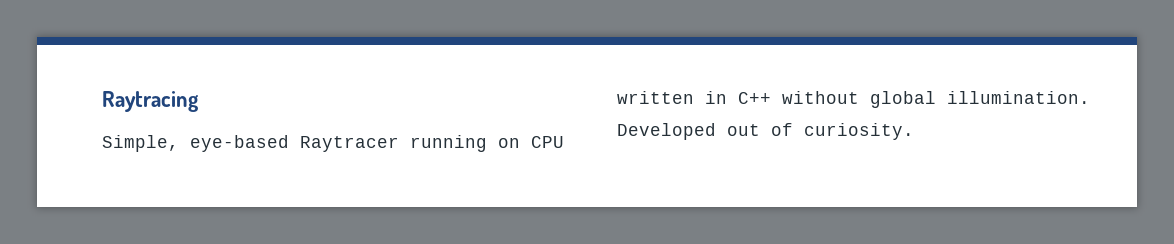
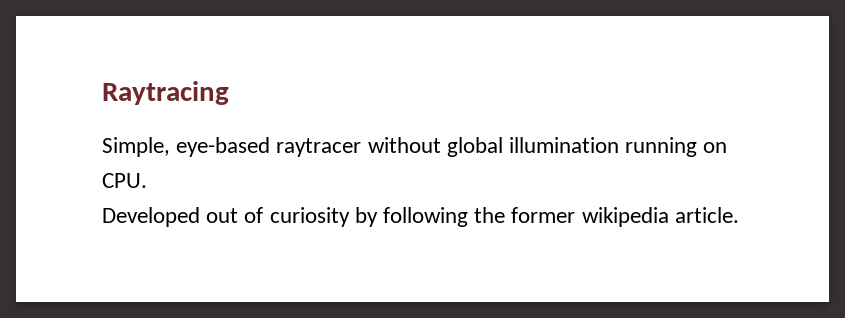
[300,135,564,152] [617,91,1090,108] [617,123,914,140] Raytracer running on CPU written in C++ without global illumination. // Developed out of curiosity. -> [276,137,728,157] [102,173,147,188] [102,207,739,227] raytracer without global illumination running on CPU. // Developed out of curiosity by following the former wikipedia article.

